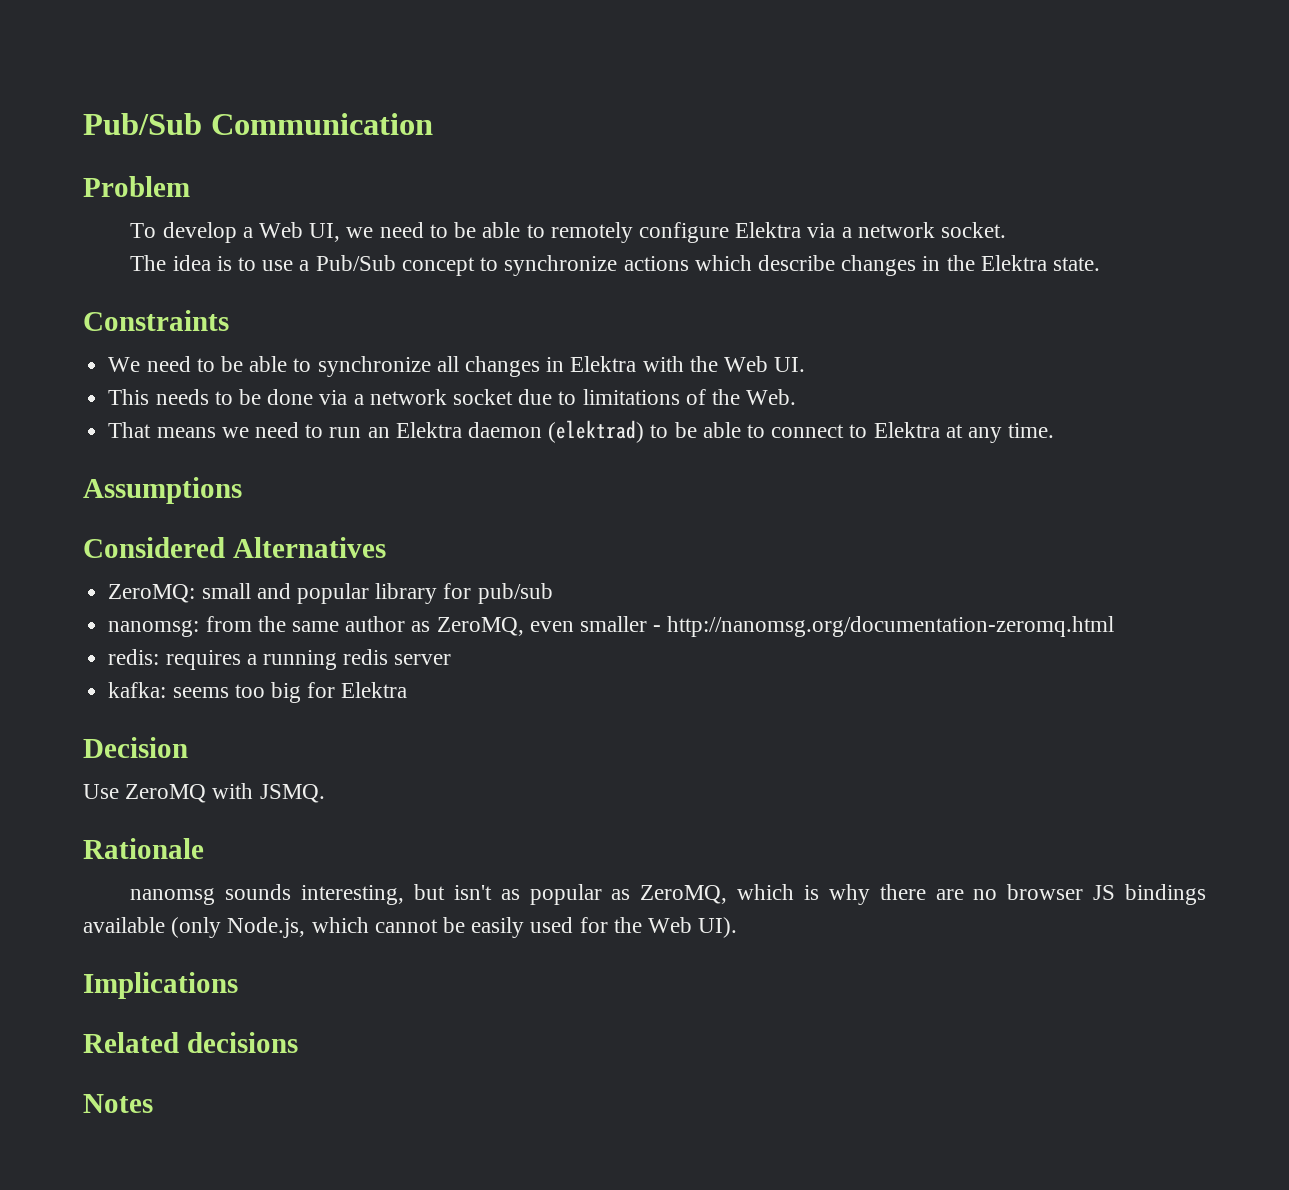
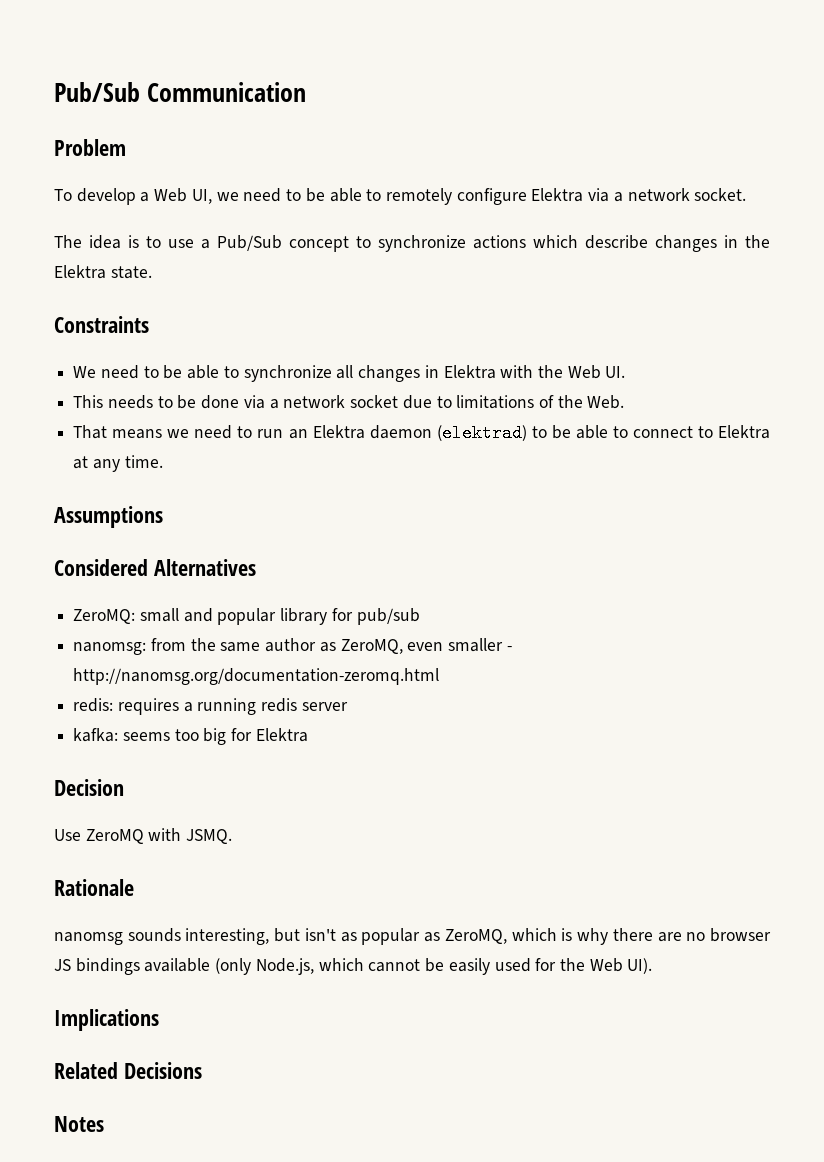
[186,1032,298,1053] decisions -> [123,1062,202,1079] Decisions

